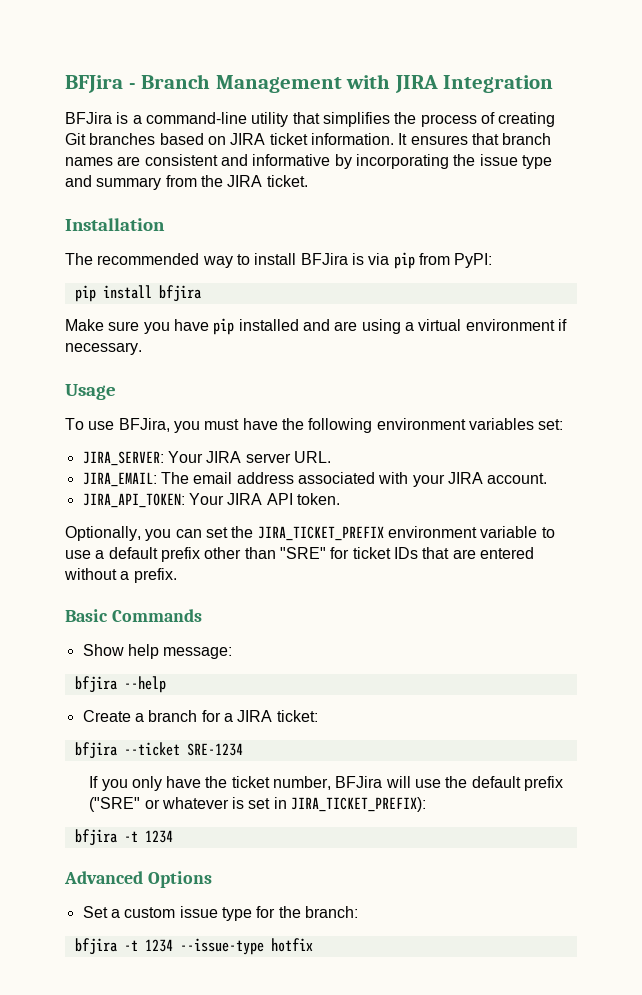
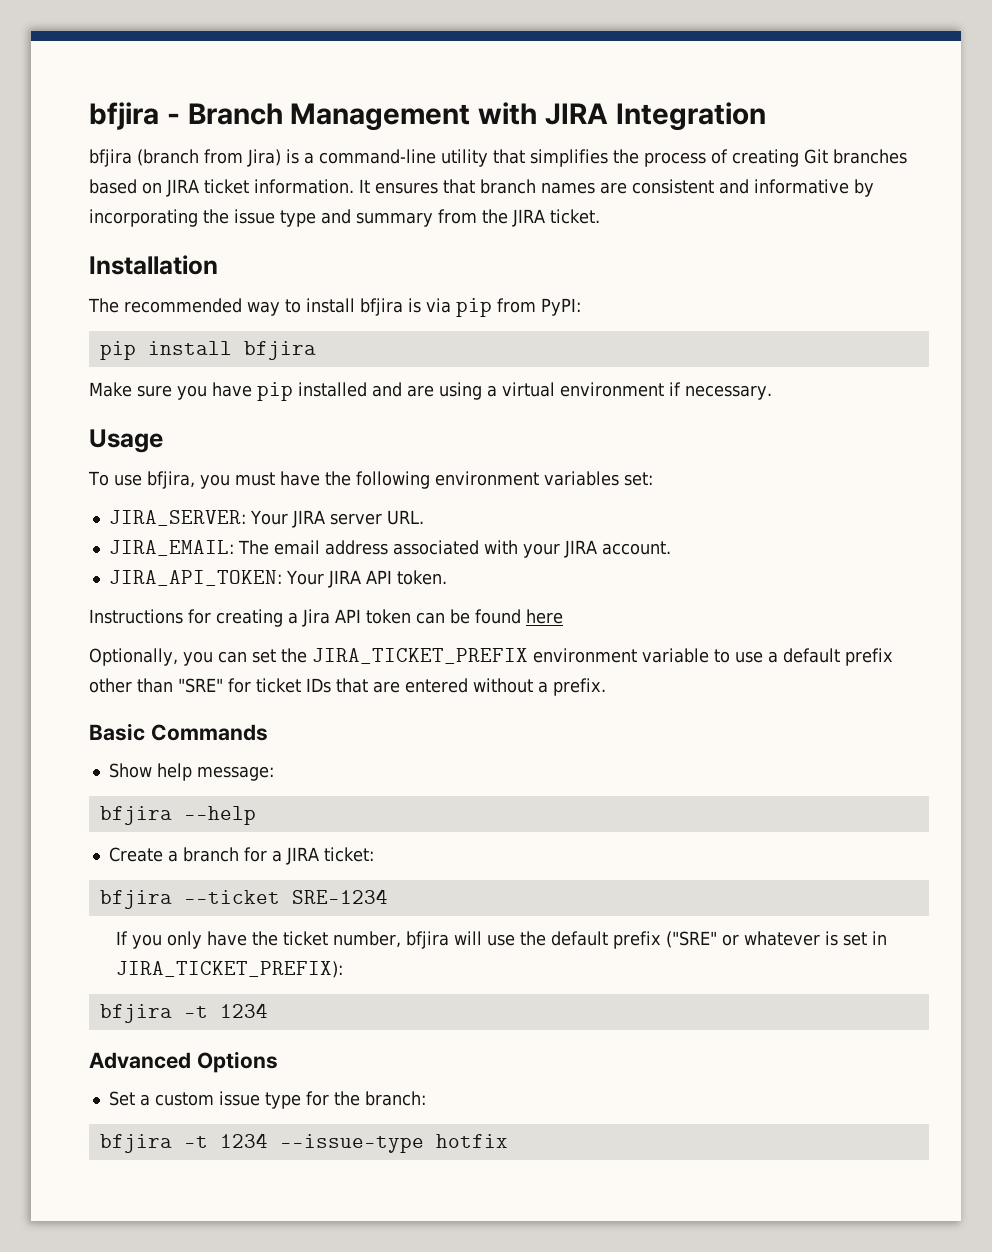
[65,75,123,93] BFJira -> [89,102,159,130] bfjira
[65,112,112,124] BFJira -> [89,149,281,167] bfjira (branch from Jira)
[300,253,348,265] BFJira -> [360,298,403,316] bfjira
[118,418,170,432] BFJira, -> [146,471,195,489] bfjira,
(340, 499) none -> [89,609,563,627] // Instructions for creating a Jira API token can be found here
[335,776,383,788] BFJira -> [405,931,449,949] bfjira

